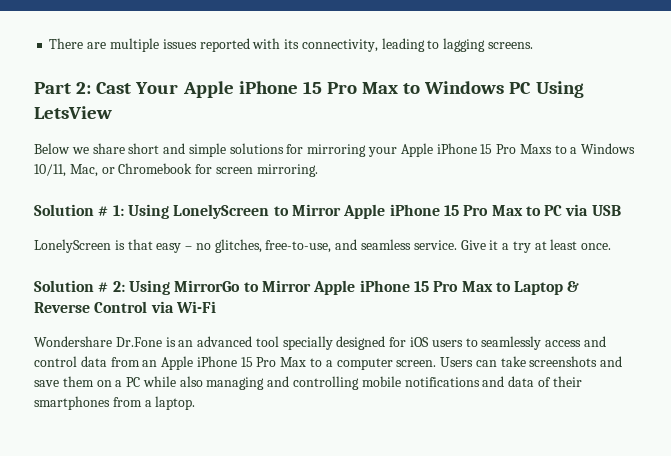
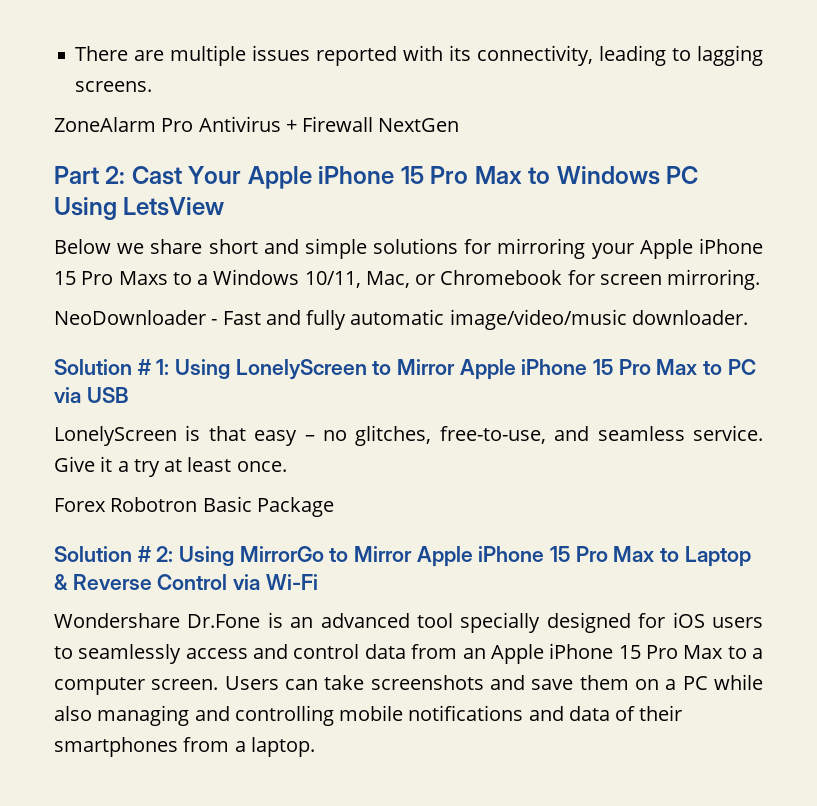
(533, 45) none -> [54,116,460,132] // ZoneAlarm Pro Antivirus + Firewall NextGen
(318, 170) none -> [54,309,748,330] // NeoDownloader - Fast and fully automatic image/video/music downloader.
(612, 246) none -> [54,496,334,517] // Forex Robotron Basic Package

